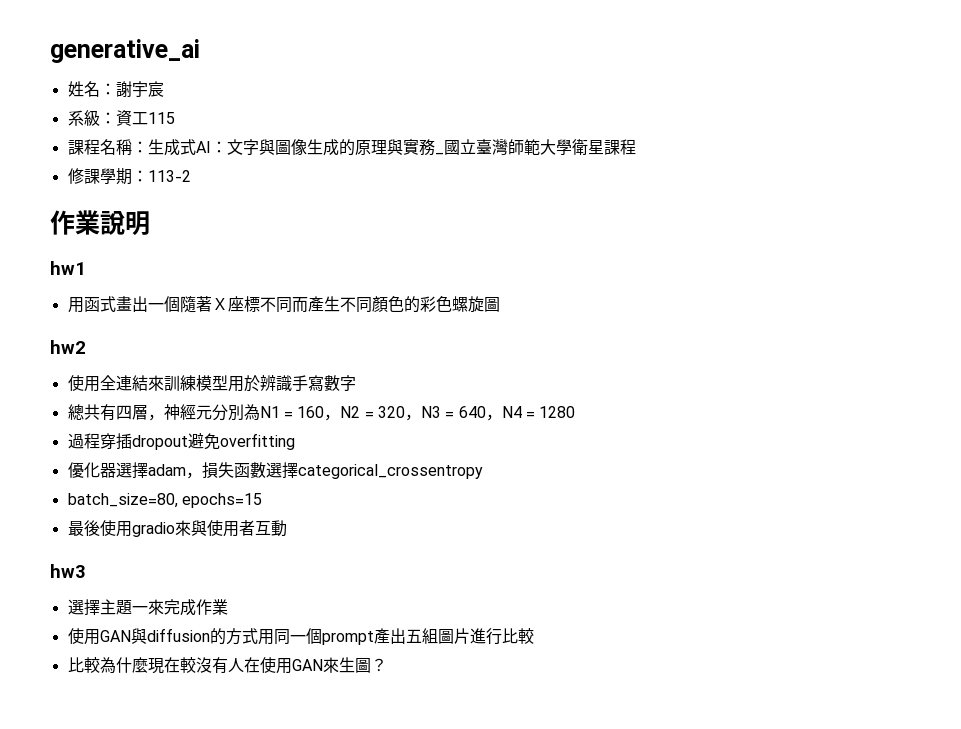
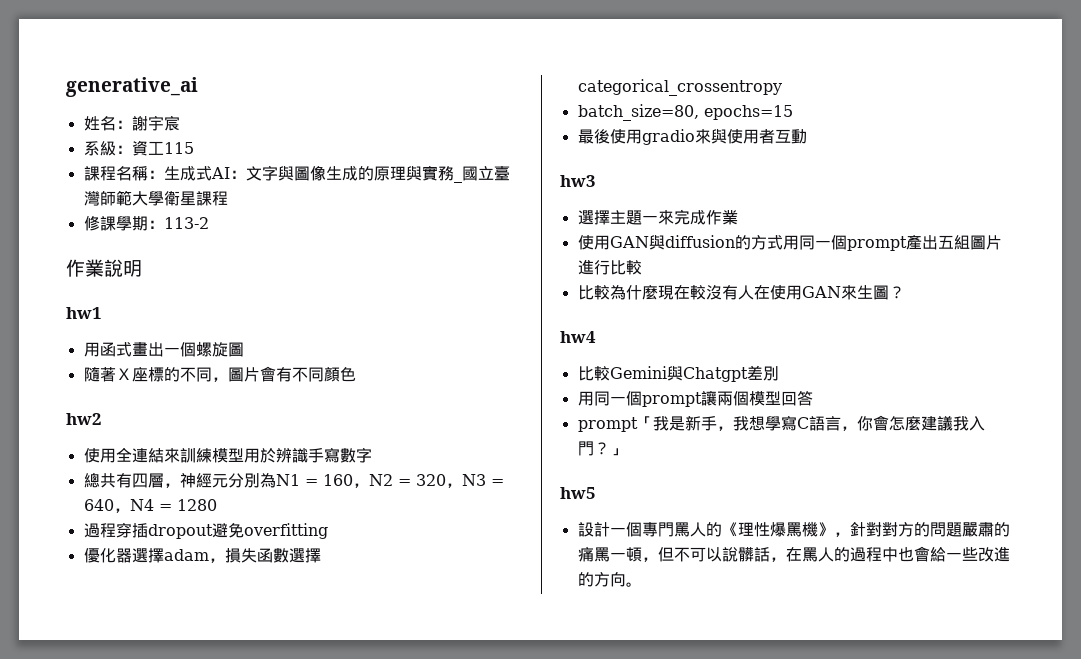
(180, 304) none -> [195,341,244,357] 螺旋圖 //
[259,296,340,313] 不同而產生 -> [163,366,292,382] 的不同，圖片會有
[403,296,500,313] 的彩色螺旋圖 -> (356, 374) none
(387, 665) none -> [560,331,596,343] [577,365,779,382] [577,390,813,407] [577,415,985,432] [577,441,626,456] [560,487,596,499] [577,521,1010,537] [577,546,1010,562] [577,572,642,587] // hw4 // 比較Gemini與Chatgpt差別 // 用同一個prompt讓兩個模型回答 // prompt「我是新手，我想學寫C語言，你會怎麼建議我入門？」 // hw5 // 設計一個專門罵人的《理性爆罵機》，針對對方的問題嚴肅的痛罵一頓，但不可以說髒話，在罵人的過程中也會給一些改進的方向。

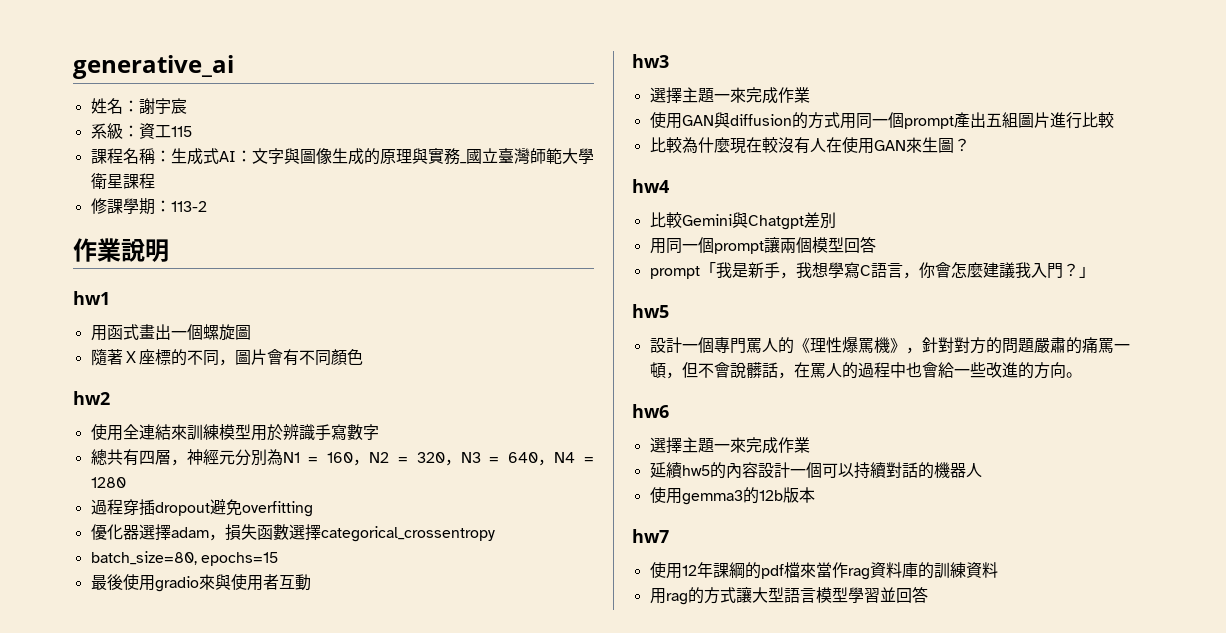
[689,547,722,562] 可以 -> [713,362,730,378] 會
(642, 584) none -> [632,404,669,418] [649,437,810,454] [649,462,982,479] [649,487,815,505] [632,529,669,543] [649,562,998,580] [649,587,928,605] // hw6 // 選擇主題一來完成作業 // 延續hw5的內容設計一個可以持續對話的機器人 // 使用gemma3的12b版本 // hw7 // 使用12年課綱的pdf檔來當作rag資料庫的訓練資料 // 用rag的方式讓大型語言模型學習並回答

